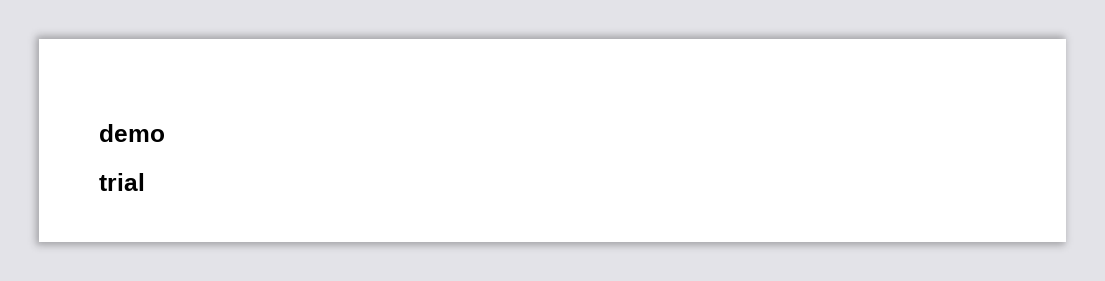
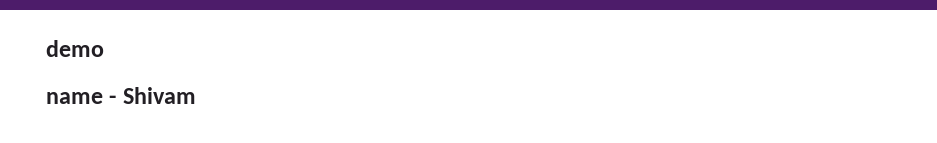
[99,173,145,191] trial -> [46,87,196,104] name - Shivam

